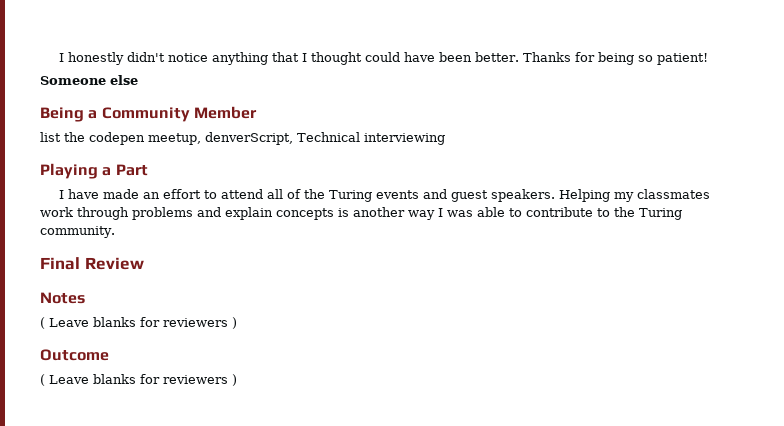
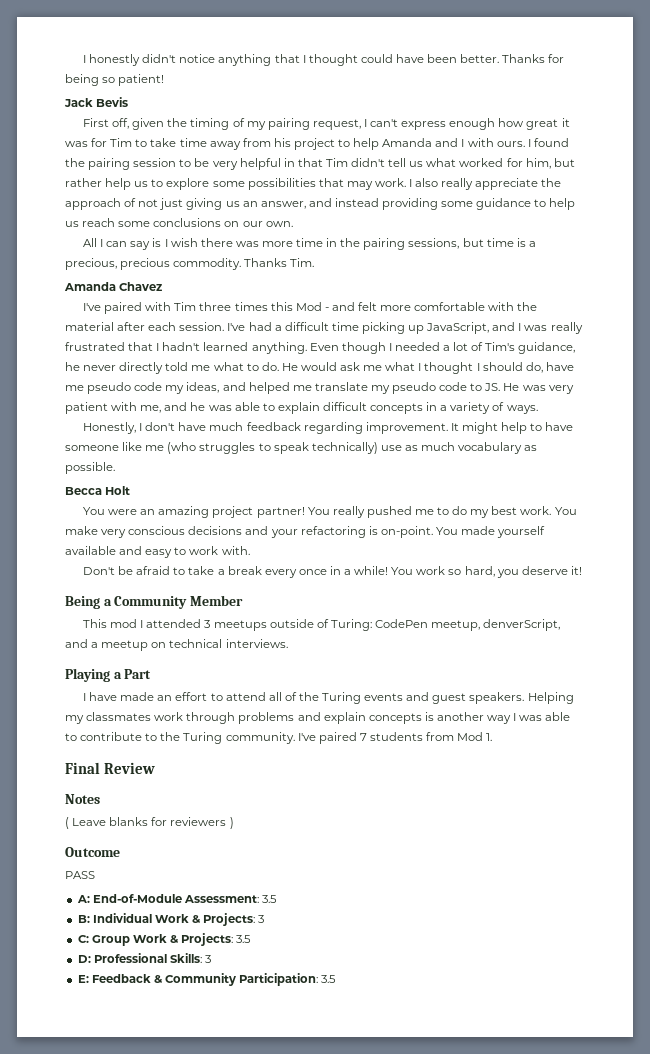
[40,75,138,85] [40,106,257,122] [40,132,445,145] Someone else // Being a Community Member // list the codepen meetup, denverScript, Technical interviewing -> [64,97,129,107] [82,118,570,130] [65,138,569,150] [65,158,575,170] [65,178,562,190] [65,198,576,210] [65,218,293,227] [82,238,536,250] [65,258,315,270] [64,282,163,291] [82,302,538,314] [65,322,583,334] [65,342,576,354] [65,362,574,374] [65,382,574,394] [65,402,538,414] [82,422,574,434] [65,442,538,454] [65,462,115,474] [65,486,131,495] [82,506,577,518] [65,526,546,538] [65,546,250,558] [82,566,582,578] [65,595,243,609] [82,619,561,631] [65,639,288,651] Jack Bevis // First off, given the timing of my pairing request, I can't express enough how great it was for Tim to take time away from his project to help Amanda and I with ours. I found the pairing session to be very helpful in that Tim didn't tell us what worked for him, but rather help us to explore some possibilities that may work. I also really appreciate the approach of not just giving us an answer, and instead providing some guidance to help us reach some conclusions on our own. // All I can say is I wish there was more time in the pairing sessions, but time is a precious, precious commodity. Thanks Tim. // Amanda Chavez // I've paired with Tim three times this Mod - and felt more comfortable with the material after each session. I've had a difficult time picking up JavaScript, and I was really frustrated that I hadn't learned anything. Even though I needed a lot of Tim's guidance, he never directly told me what to do. He would ask me what I thought I should do, have me pseudo code my ideas, and helped me translate my pseudo code to JS. He was very patient with me, and he was able to explain difficult concepts in a variety of ways. // Honestly, I don't have much feedback regarding improvement. It might help to have someone like me (who struggles to speak technically) use as much vocabulary as possible. // Becca Holt // You were an amazing project partner! You really pushed me to do my best work. You make very conscious decisions and your refactoring is on-point. You made yourself available and easy to work with. // Don't be afraid to take a break every once in a while! You work so hard, you deserve it! // Being a Community Member // This mod I attended 3 meetups outside of Turing: CodePen meetup, denverScript, and a meetup on technical interviews.
(115, 232) none -> [297,732,493,744] I've paired 7 students from Mod 1.
[40,374,237,386] ( Leave blanks for reviewers ) -> [65,871,95,879] [76,894,277,903] [77,913,265,926] [77,933,252,946] [77,953,211,963] [77,973,337,986] PASS // A: End-of-Module Assessment: 3.5 // B: Individual Work & Projects: 3 // C: Group Work & Projects: 3.5 // D: Professional Skills: 3 // E: Feedback & Community Participation: 3.5

